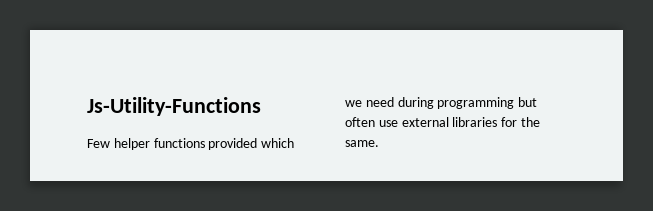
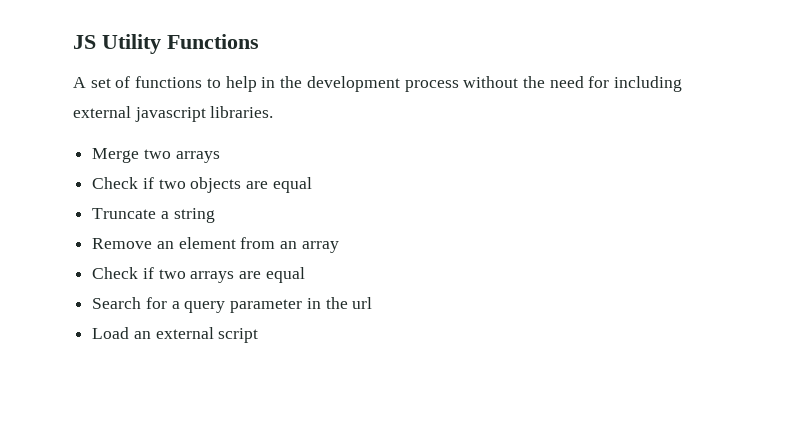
[87,97,261,116] [87,138,295,150] [345,97,538,109] [345,117,540,127] [345,140,379,147] Js-Utility-Functions // Few helper functions provided which we need during programming but often use external libraries for the same. -> [73,34,259,54] [73,76,683,92] [73,106,274,122] [92,148,220,163] [92,177,312,193] [92,208,215,223] [92,237,339,253] [92,267,305,283] [92,297,373,313] [92,327,259,343] JS Utility Functions // A set of functions to help in the development process without the need for including external javascript libraries. // Merge two arrays // Check if two objects are equal // Truncate a string // Remove an element from an array // Check if two arrays are equal // Search for a query parameter in the url // Load an external script

